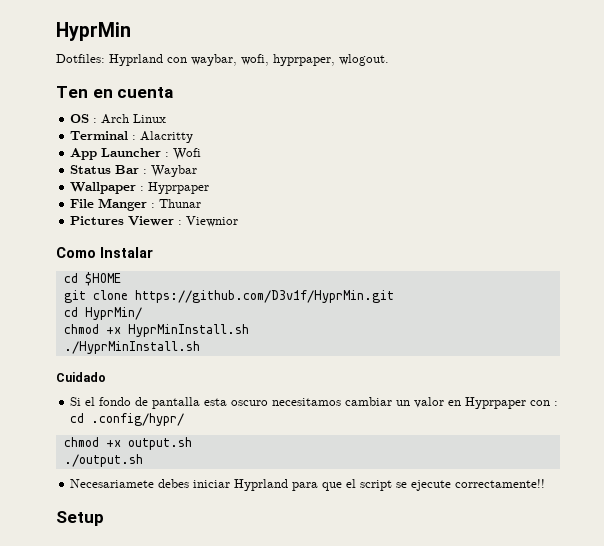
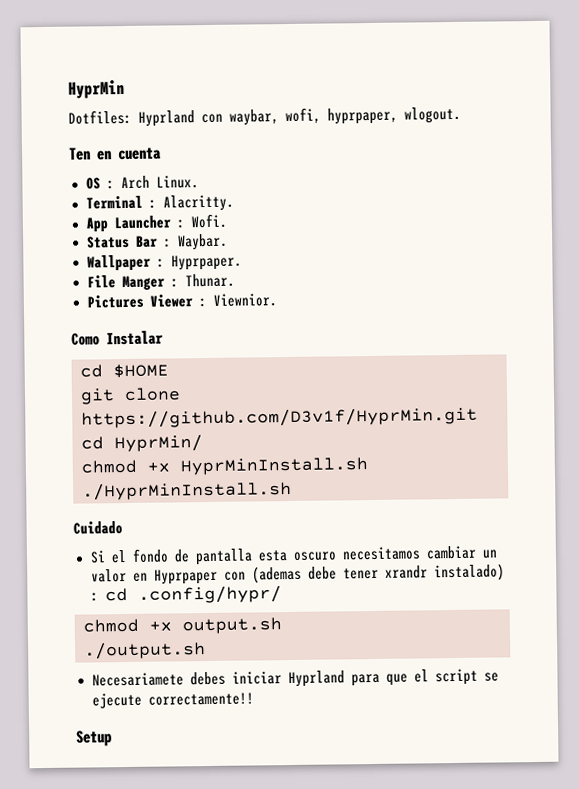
[133,114,167,123] Linux -> [155,175,199,189] Linux.
[140,131,194,143] Alacritty -> [162,194,234,212] Alacritty.
[173,148,202,160] Wofi -> [190,213,227,229] Wofi.
[151,165,198,177] Waybar -> [177,233,228,251] Waybar.
[148,182,210,194] Hyprpaper -> [170,254,242,271] Hyprpaper.
[159,199,202,208] Thunar -> [184,273,235,288] Thunar.
[186,216,239,227] Viewnior -> [212,293,277,307] Viewnior.
(551, 403) none -> [251,563,505,584] (ademas debe tener xrandr instalado)

